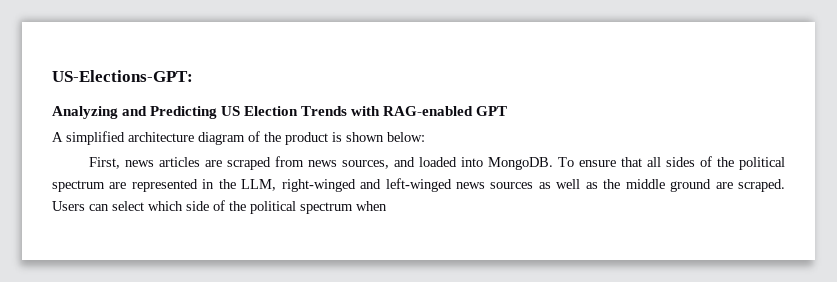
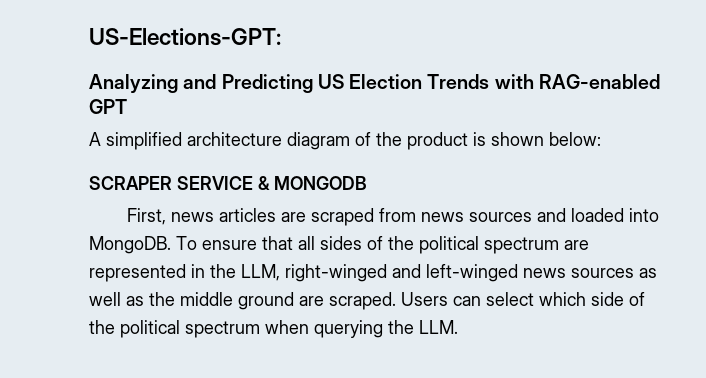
(425, 137) none -> [89,176,367,190] // SCRAPER SERVICE & MONGODB
[341,160,389,169] sources, -> [468,212,532,222] sources
(387, 206) none -> [314,320,458,338] querying the LLM.

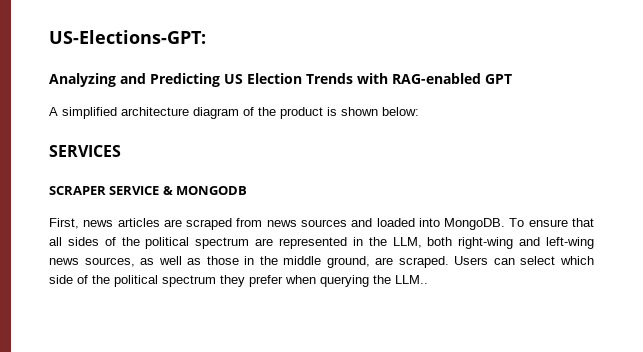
(601, 139) none -> [49,145,121,157] // SERVICES
[285,264,634,282] right-winged and left-winged news sources -> [427,237,594,249] [49,257,135,267] both right-wing and left-wing news sources,
(144, 301) none -> [206,256,255,265] those in
[238,292,294,310] ground -> [326,256,370,268] ground,
(260, 329) none -> [220,275,283,287] they prefer
[419,320,458,334] LLM. -> [395,275,428,284] LLM..

